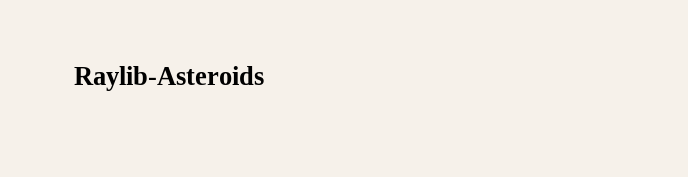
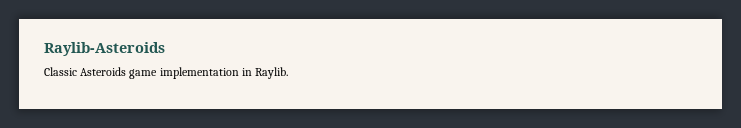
(264, 78) none -> [44,67,289,79] // Classic Asteroids game implementation in Raylib.

